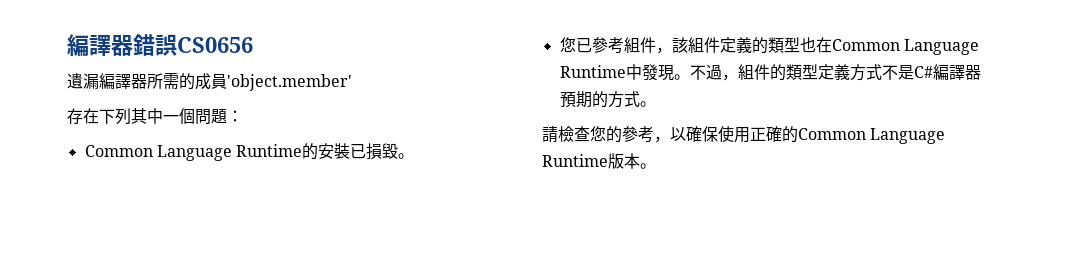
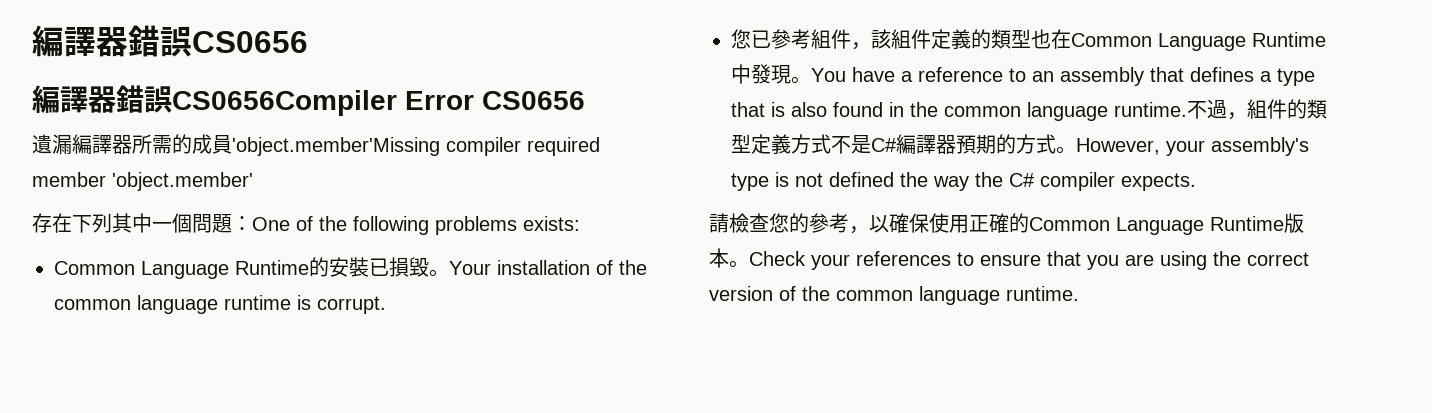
(253, 45) none -> [32,85,585,116] // 編譯器錯誤CS0656Compiler Error CS0656
(227, 81) none -> [232,137,600,156] [32,172,106,187] 'object.member'Missing compiler required member
(243, 116) none -> [252,216,580,235] One of the following problems exists:
(415, 156) none -> [449,260,647,275] [54,295,386,314] Your installation of the common language runtime is corrupt.
(690, 77) none -> [811,67,1315,86] [731,102,1187,121] You have a reference to an assembly that defines a type that is also found in the common language runtime.
(656, 104) none -> [1076,137,1309,156] [731,172,1196,191] However, your assembly's type is not defined the way the C# compiler expects.
(656, 166) none -> [749,251,1309,270] [709,286,1079,305] Check your references to ensure that you are using the correct version of the common language runtime.

